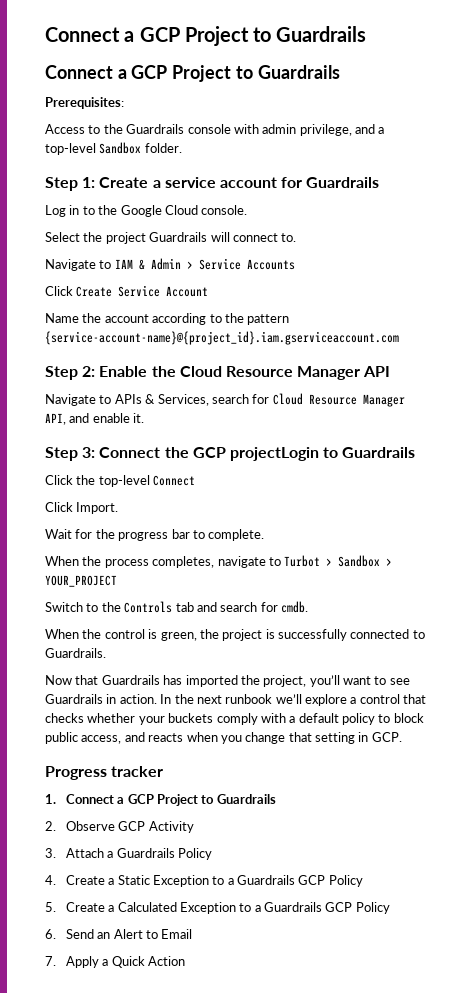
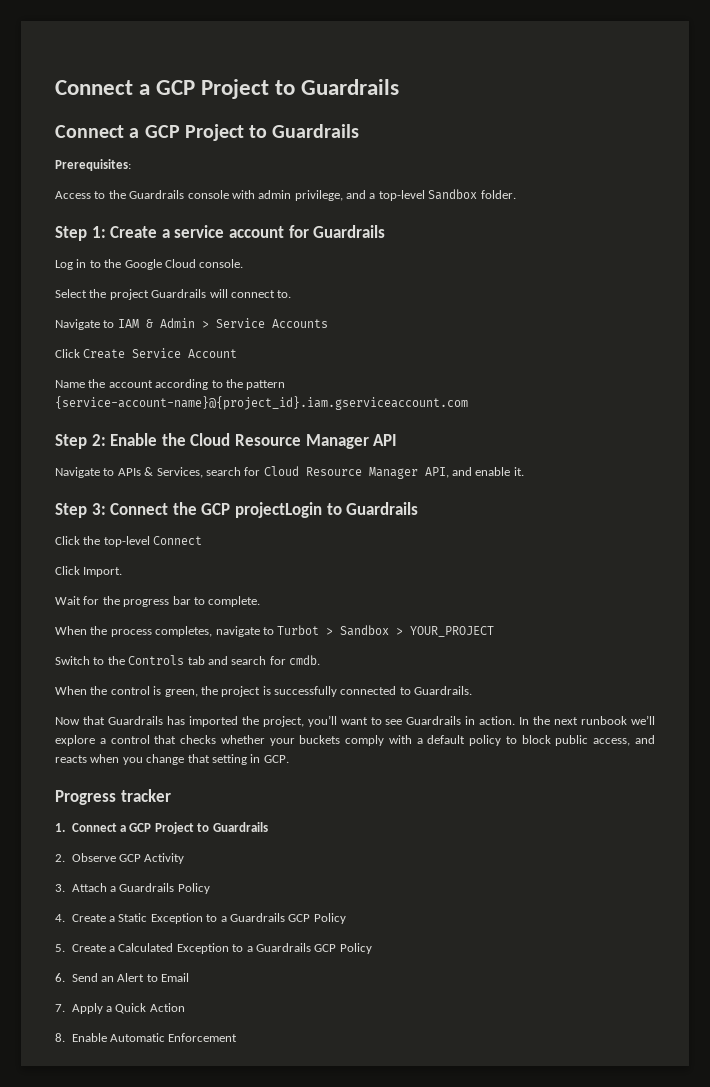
(185, 961) none -> [55,1033,238,1042] // 8. Enable Automatic Enforcement

